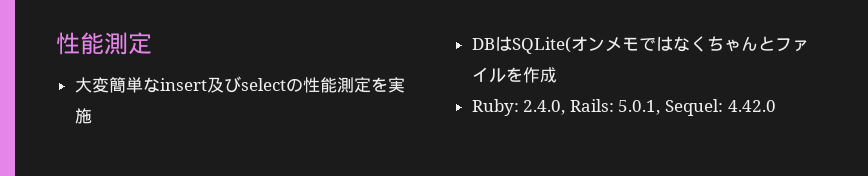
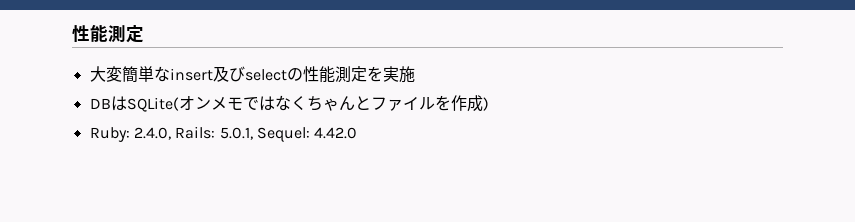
(557, 75) none -> [482,97,489,111] )

